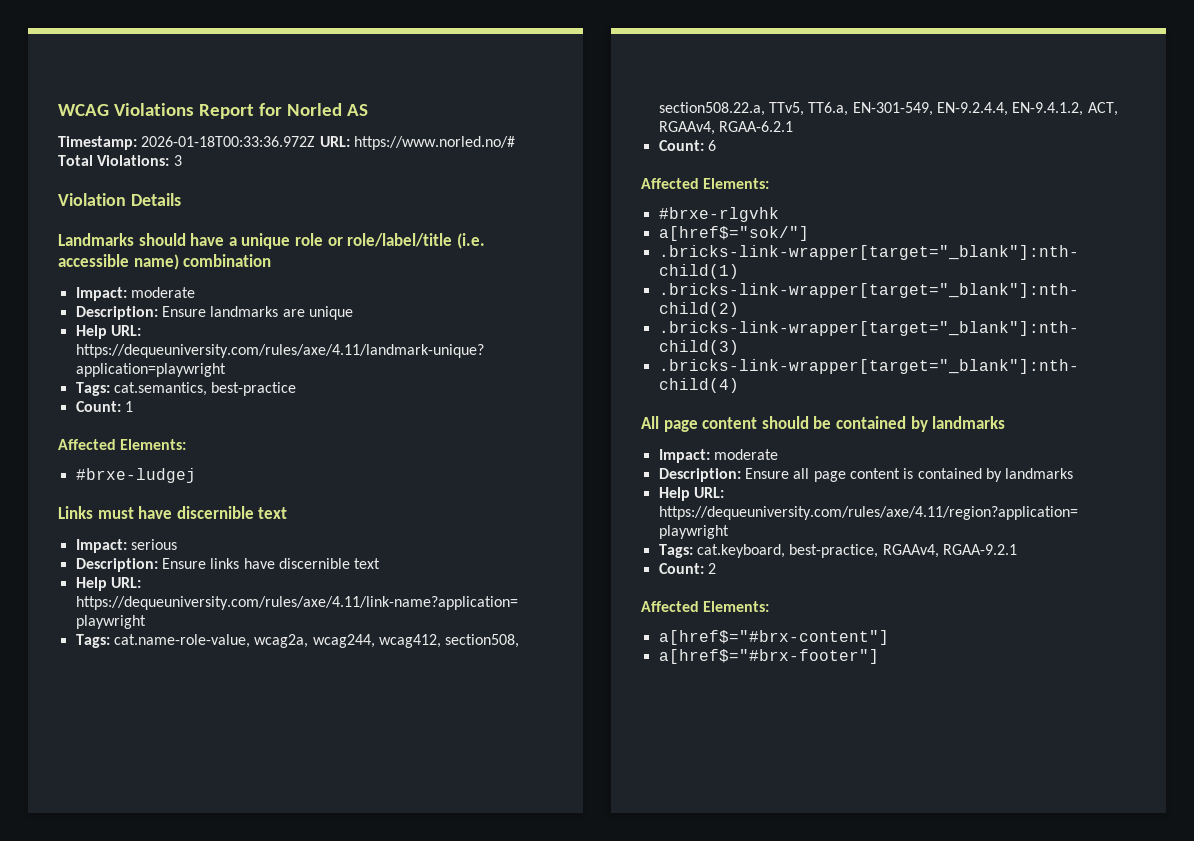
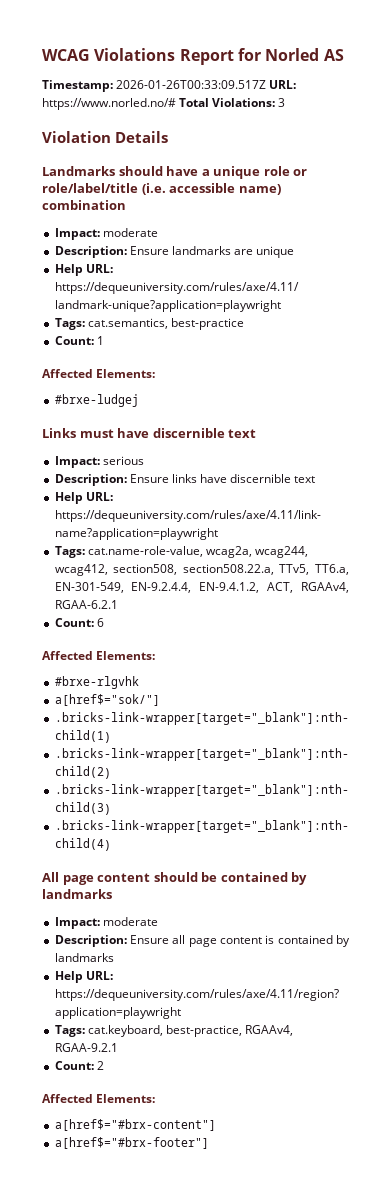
[141,136,316,147] 2026-01-18T00:33:36.972Z -> [116,80,267,89] 2026-01-26T00:33:09.517Z

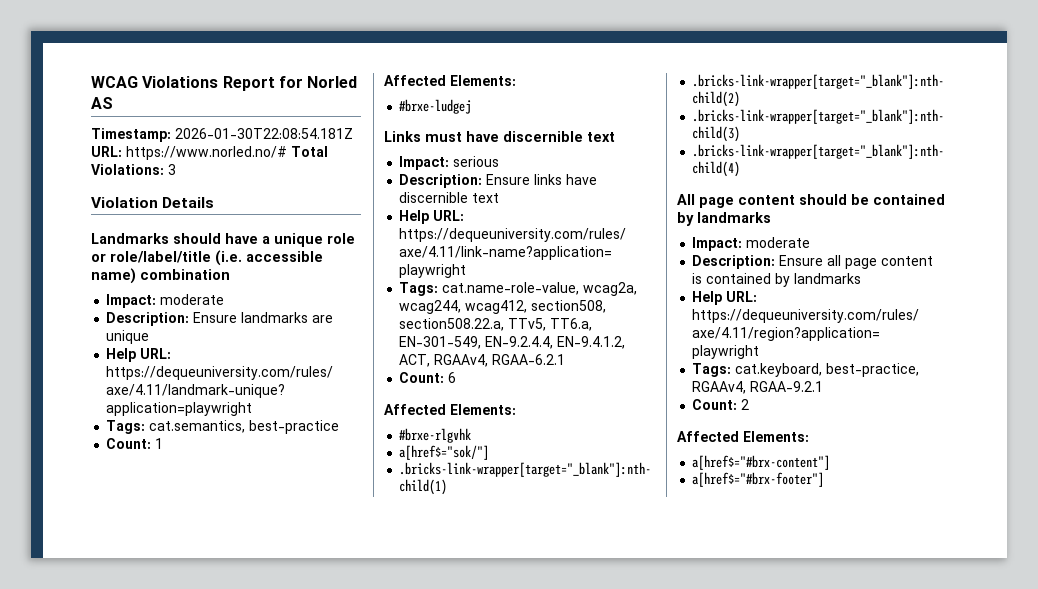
[116,80,267,89] 2026-01-26T00:33:09.517Z -> [175,128,353,139] 2026-01-30T22:08:54.181Z

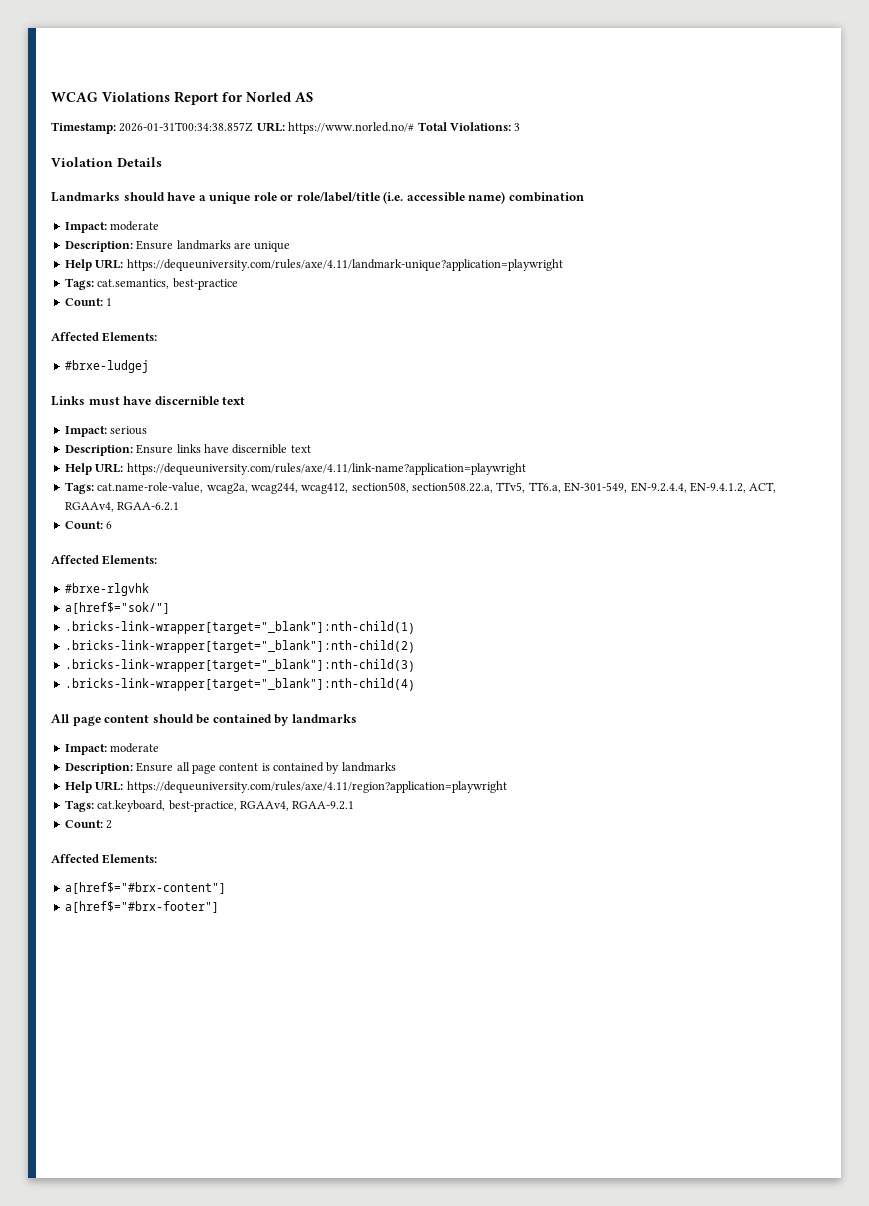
[175,128,353,139] 2026-01-30T22:08:54.181Z -> [119,122,254,132] 2026-01-31T00:34:38.857Z

